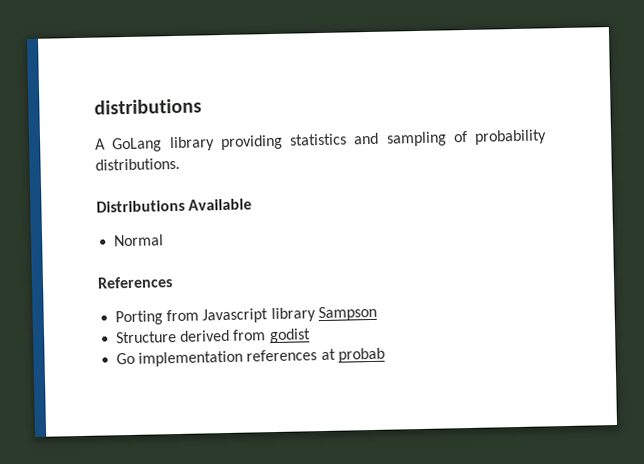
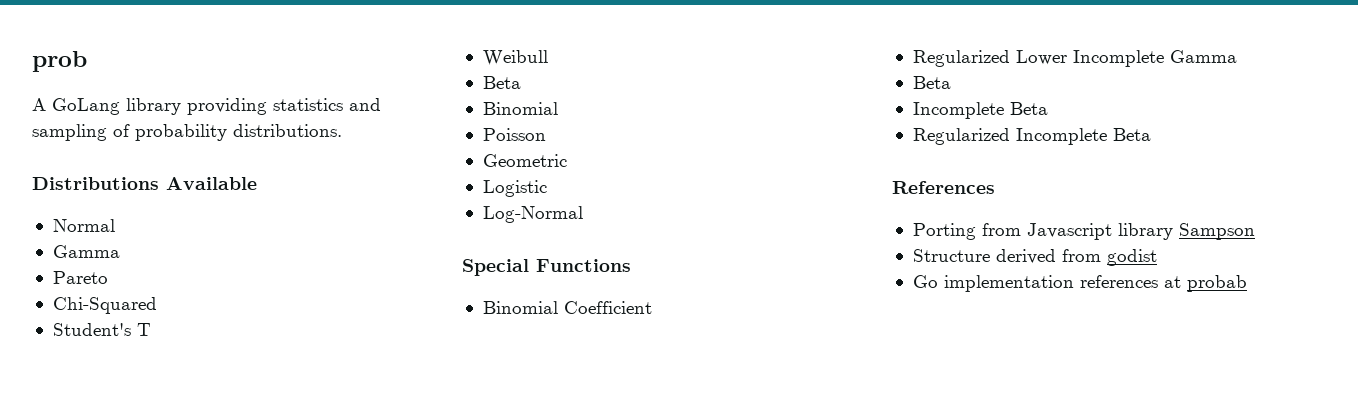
[94,98,202,115] distributions -> [32,51,87,72] prob
(165, 240) none -> [52,245,120,258] [52,271,108,284] [52,297,157,314] [52,323,151,336] [482,50,548,66] [482,76,521,89] [482,102,558,115] [482,128,546,141] [482,154,567,167] [482,180,547,197] [482,206,583,223] [462,259,631,276] [482,301,652,314] [912,50,1237,67] [912,76,951,89] [912,102,1048,119] [912,128,1151,145] // Gamma // Pareto // Chi-Squared // Student's T // Weibull // Beta // Binomial // Poisson // Geometric // Logistic // Log-Normal // Special Functions // Binomial Coefficient // Regularized Lower Incomplete Gamma // Beta // Incomplete Beta // Regularized Incomplete Beta

